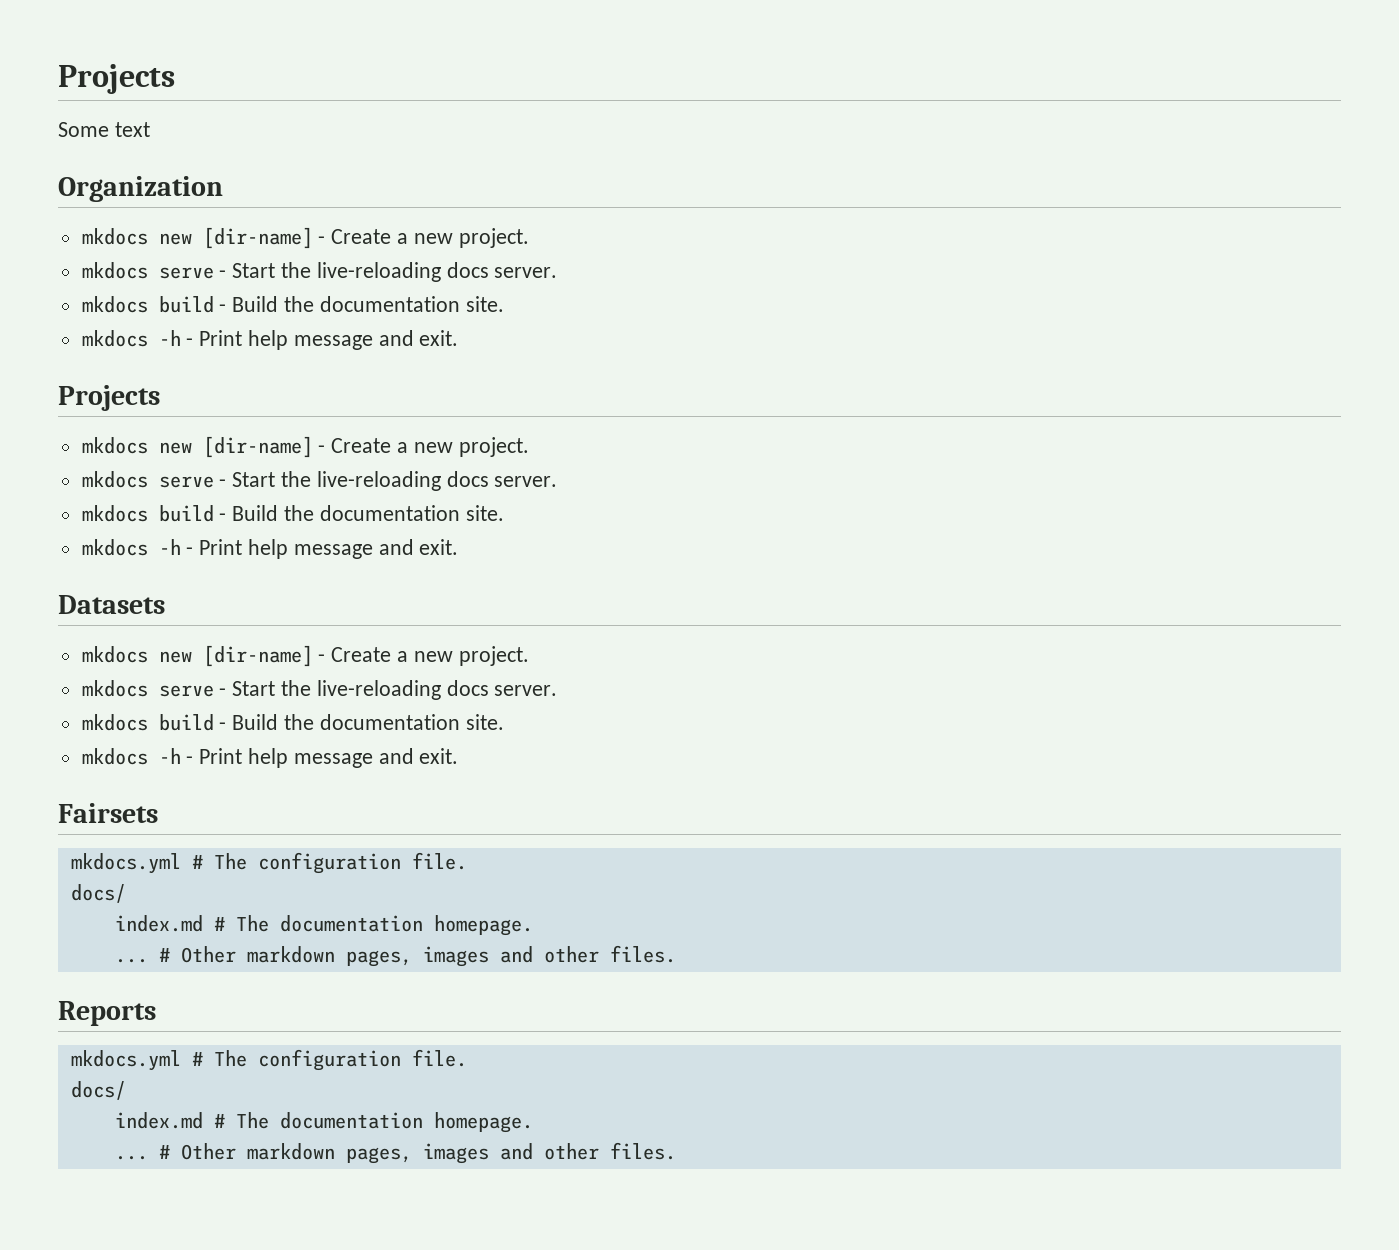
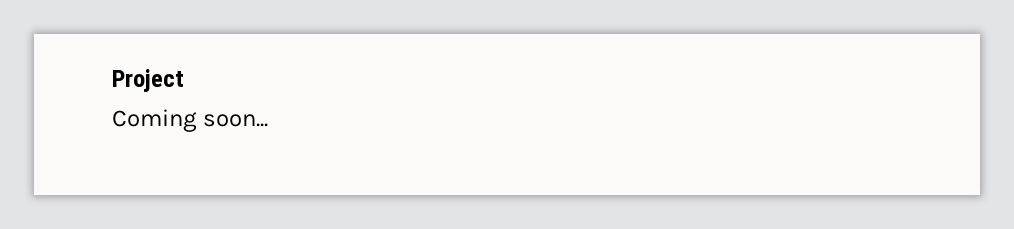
[58,64,175,94] [58,122,150,137] [58,176,223,202] [81,227,529,249] [81,262,558,282] [81,296,504,313] [81,330,459,350] [58,385,160,411] [81,436,529,458] [81,471,558,491] [81,505,504,522] [81,539,459,559] [58,595,165,614] [81,645,529,667] [81,680,558,700] [81,714,504,731] [81,748,459,768] [58,803,158,823] [70,852,467,874] [70,884,126,903] [114,915,533,936] [114,945,676,967] [58,1001,156,1026] [70,1049,467,1071] [70,1081,126,1100] [114,1112,533,1133] [114,1142,676,1164] Projects // Some text // Organization // mkdocs new [dir-name] - Create a new project. // mkdocs serve - Start the live-reloading docs server. // mkdocs build - Build the documentation site. // mkdocs -h - Print help message and exit. // Projects // mkdocs new [dir-name] - Create a new project. // mkdocs serve - Start the live-reloading docs server. // mkdocs build - Build the documentation site. // mkdocs -h - Print help message and exit. // Datasets // mkdocs new [dir-name] - Create a new project. // mkdocs serve - Start the live-reloading docs server. // mkdocs build - Build the documentation site. // mkdocs -h - Print help message and exit. // Fairsets // mkdocs.yml # The configuration file. // docs/ // index.md # The documentation homepage. // ... # Other markdown pages, images and other files. // Reports // mkdocs.yml # The configuration file. // docs/ // index.md # The documentation homepage. // ... # Other markdown pages, images and other files. -> [112,69,184,92] [112,109,269,132] Project // Coming soon...

